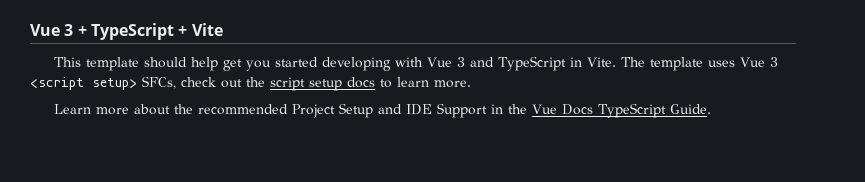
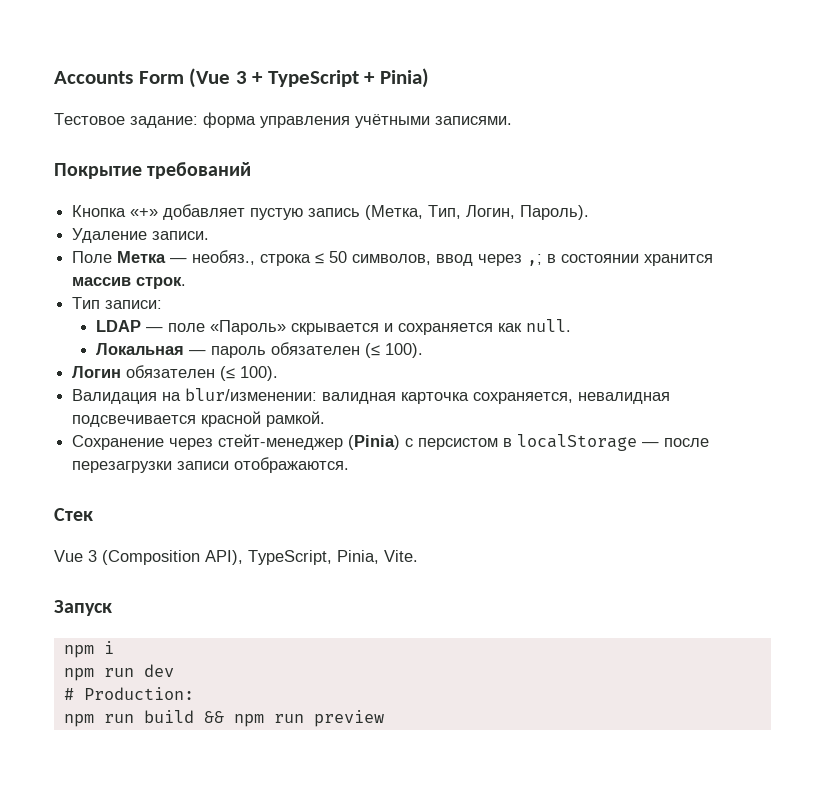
[30,24,60,36] Vue -> [54,68,231,88] Accounts Form (Vue
[191,23,223,36] [54,56,779,71] [30,76,471,91] [54,103,712,118] Vite // This template should help get you started developing with Vue 3 and TypeScript in Vite. The template uses Vue 3 <script setup> SFCs, check out the script setup docs to learn more. // Learn more about the recommended Project Setup and IDE Support in the Vue Docs TypeScript Guide. -> [379,68,429,88] [54,112,512,128] [54,162,252,179] [72,204,590,220] [72,228,210,243] [72,250,714,266] [72,277,187,289] [72,297,163,309] [96,319,572,335] [96,342,424,358] [72,365,279,381] [72,388,671,404] [72,411,326,427] [72,434,710,451] [72,457,350,473] [54,508,93,521] [54,550,418,565] [54,600,112,616] [63,641,114,658] [63,664,174,681] [63,687,194,700] [63,710,384,727] Pinia) // Тестовое задание: форма управления учётными записями. // Покрытие требований // Кнопка «+» добавляет пустую запись (Метка, Тип, Логин, Пароль). // Удаление записи. // Поле Метка — необяз., строка ≤ 50 символов, ввод через ,; в состоянии хранится массив строк. // Тип записи: // LDAP — поле «Пароль» скрывается и сохраняется как null. // Локальная — пароль обязателен (≤ 100). // Логин обязателен (≤ 100). // Валидация на blur/изменении: валидная карточка сохраняется, невалидная подсвечивается красной рамкой. // Сохранение через стейт-менеджер (Pinia) c персистом в localStorage — после перезагрузки записи отображаются. // Стек // Vue 3 (Composition API), TypeScript, Pinia, Vite. // Запуск // npm i // npm run dev // # Production: // npm run build && npm run preview

